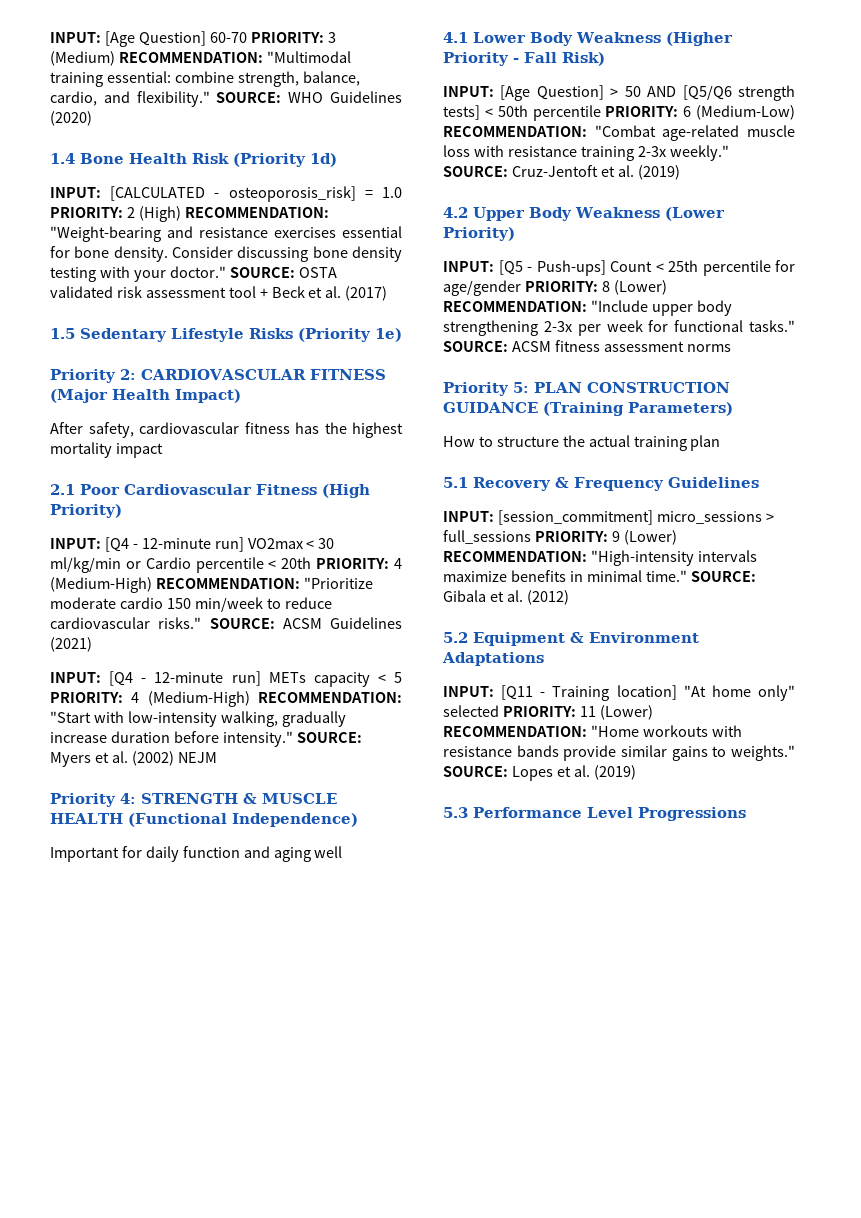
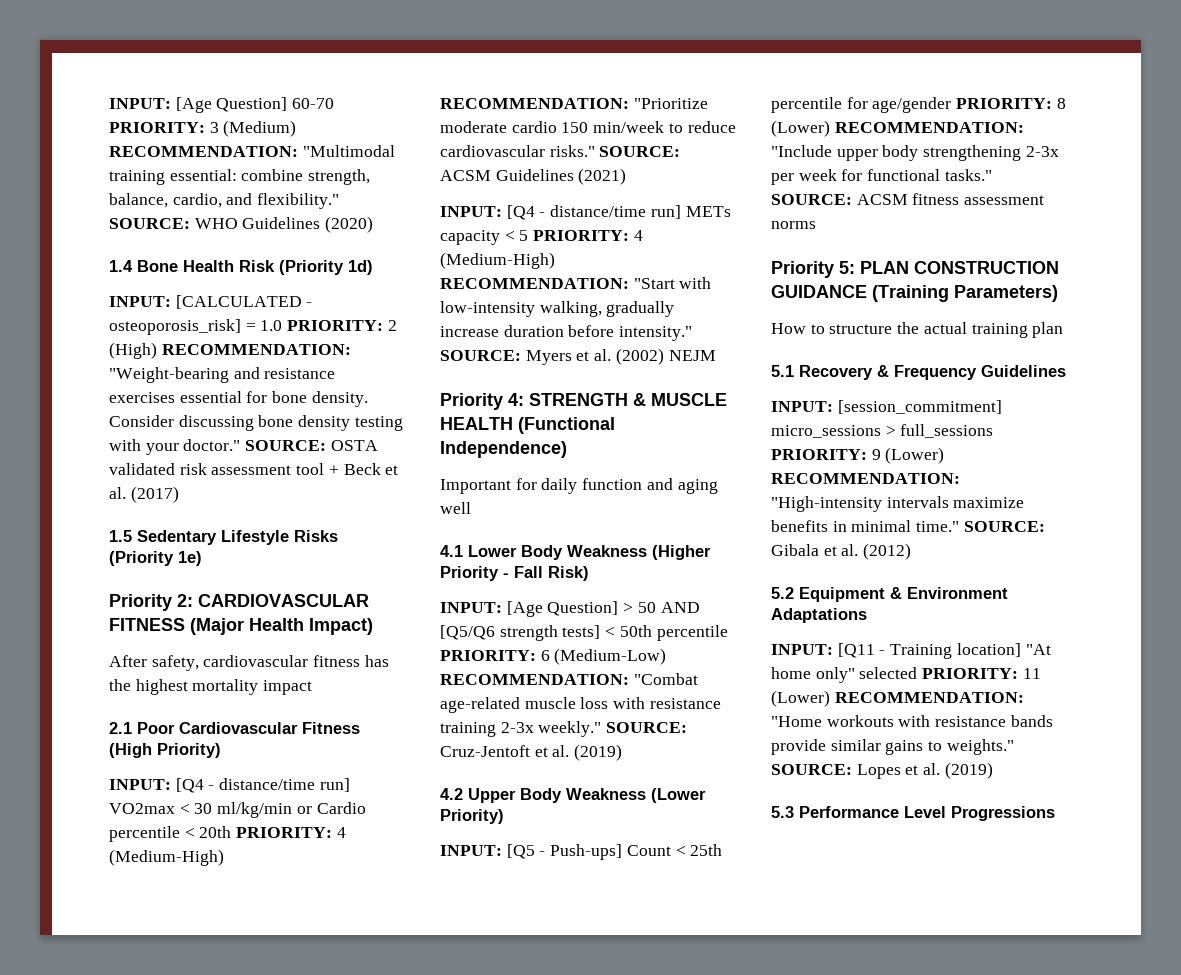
[141,538,211,549] 12-minute -> [219,778,316,790] distance/time
[154,672,224,683] 12-minute -> [550,205,647,217] distance/time

